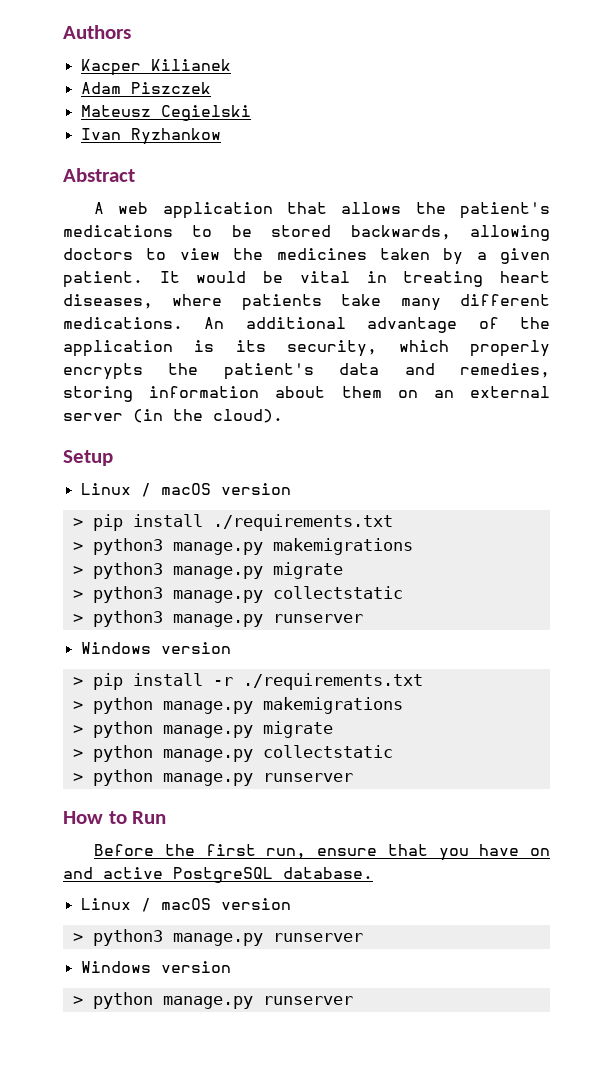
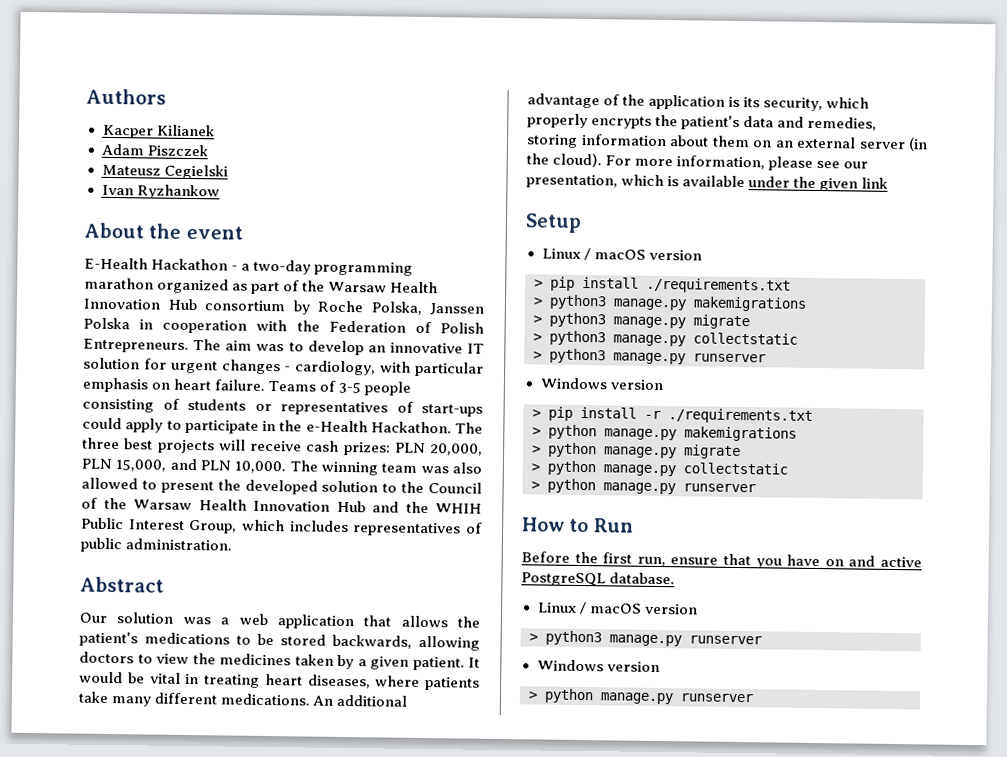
[63,168,135,182] [94,202,105,214] Abstract // A -> [84,222,243,240] [84,257,414,276] [84,277,439,295] [83,298,484,316] [83,317,485,334] [83,338,484,356] [83,357,485,377] [82,377,412,396] [82,398,483,417] [82,417,483,434] [82,437,483,456] [81,458,482,476] [81,477,482,495] [81,497,482,514] [81,517,483,537] [80,537,233,553] [80,576,164,593] [79,612,230,625] About the event // E-Health Hackathon - a two-day programming marathon organized as part of the Warsaw Health Innovation Hub consortium by Roche Polska, Janssen Polska in cooperation with the Federation of Polish Entrepreneurs. The aim was to develop an innovative IT solution for urgent changes - cardiology, with particular emphasis on heart failure. Teams of 3-5 people consisting of students or representatives of start-ups could apply to participate in the e-Health Hackathon. The three best projects will receive cash prizes: PLN 20,000, PLN 15,000, and PLN 10,000. The winning team was also allowed to present the developed solution to the Council of the Warsaw Health Innovation Hub and the WHIH Public Interest Group, which includes representatives of public administration. // Abstract // Our solution was a
(283, 416) none -> [605,155,869,171] [526,174,889,192] For more information, please see our presentation, which is available under the given link

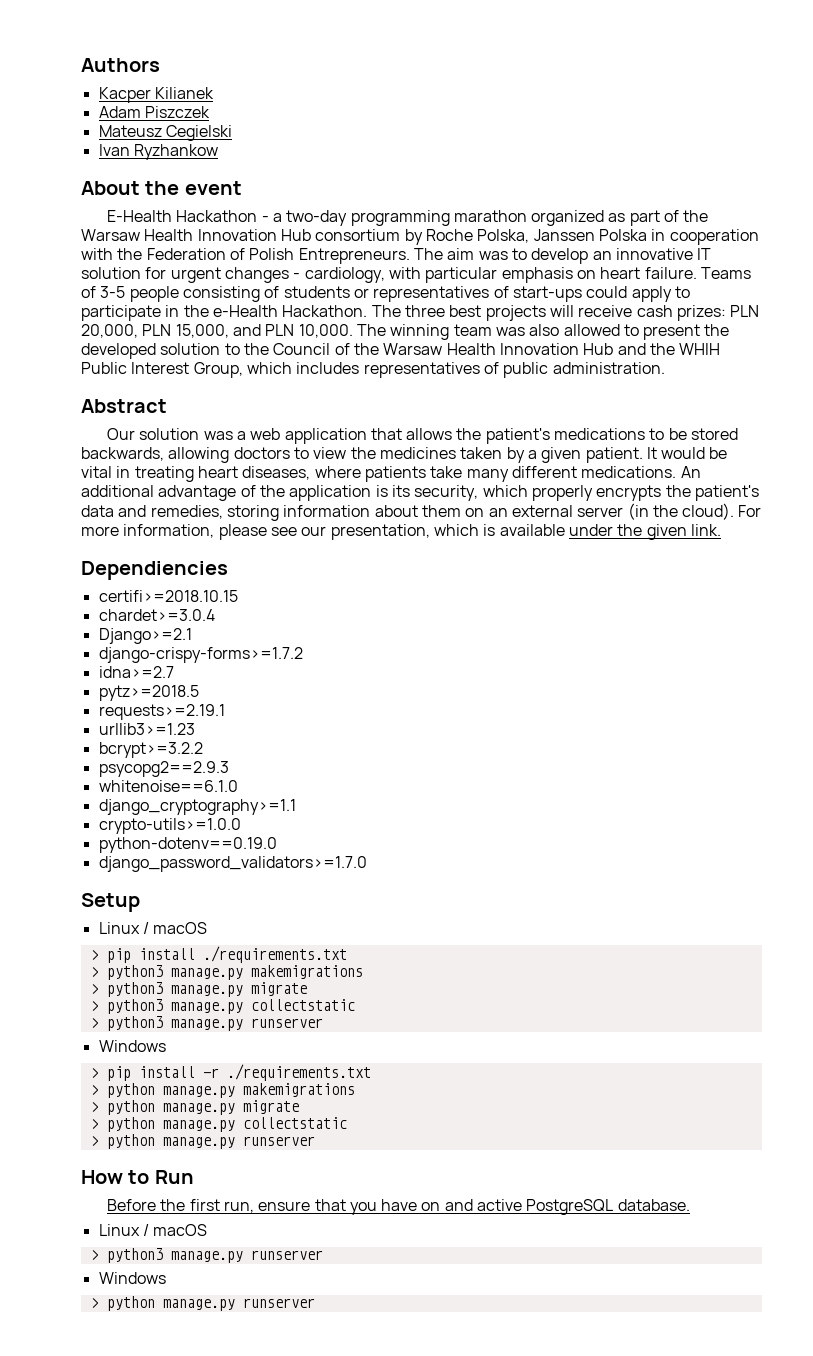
[861,177,889,189] link -> [690,524,721,536] [81,561,228,580] [98,590,238,602] [98,609,215,621] [98,628,192,644] [98,647,303,663] [98,666,174,678] [98,685,199,701] [98,704,225,720] [98,723,195,735] [98,742,203,758] [98,761,229,777] [98,780,238,792] [98,799,296,815] [98,818,241,834] [98,837,277,853] [98,856,367,872] link. // Dependiencies // certifi>=2018.10.15 // chardet>=3.0.4 // Django>=2.1 // django-crispy-forms>=1.7.2 // idna>=2.7 // pytz>=2018.5 // requests>=2.19.1 // urllib3>=1.23 // bcrypt>=3.2.2 // psycopg2==2.9.3 // whitenoise==6.1.0 // django_cryptography>=1.1 // crypto-utils>=1.0.0 // python-dotenv==0.19.0 // django_password_validators>=1.7.0
[648,249,702,261] version -> (208, 928) none
[609,379,663,391] version -> (166, 1046) none
[644,603,698,615] [529,630,762,647] [536,659,660,673] version // > python3 manage.py runserver // Windows version -> [90,1248,323,1263] [98,1272,166,1284] // > python3 manage.py runserver // Windows

